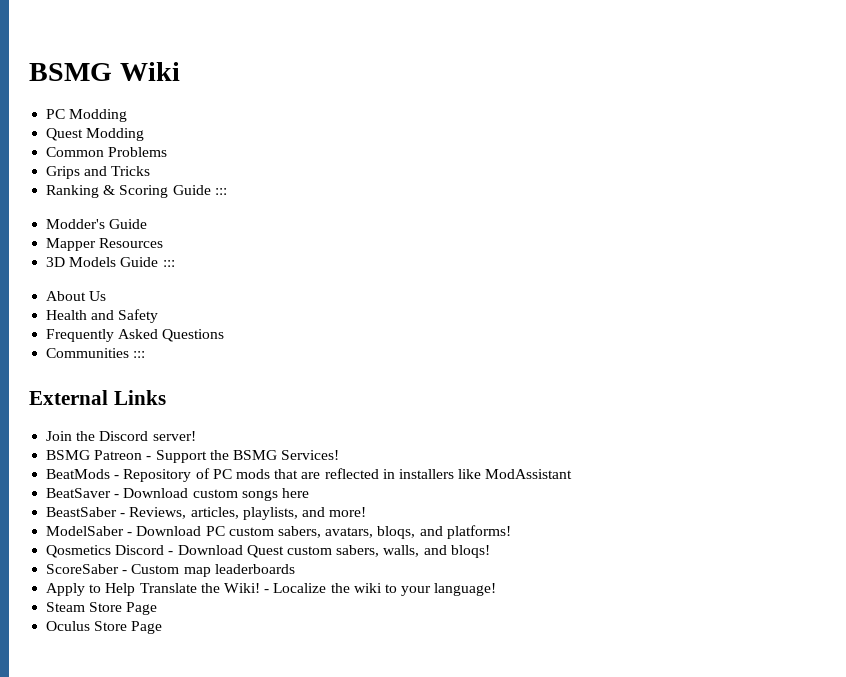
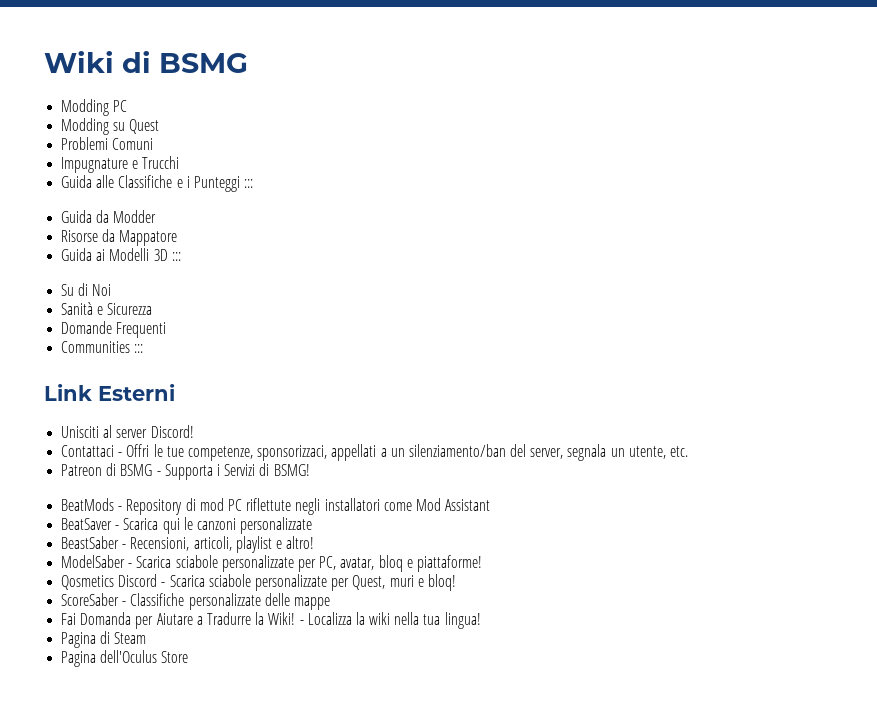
[29,62,180,81] [46,109,128,122] [46,128,145,141] [46,147,168,157] [46,166,151,179] [46,185,227,198] [46,219,148,229] [46,238,164,251] [46,257,175,267] [46,291,107,301] [46,309,159,323] [46,329,225,342] [46,348,146,358] [29,390,166,405] [46,431,196,441] [46,450,340,463] [46,468,573,482] [46,488,309,501] [46,507,367,520] [46,525,511,539] [46,545,490,558] [46,564,295,577] [46,583,497,596] [46,602,158,615] [46,621,163,634] BSMG Wiki // PC Modding // Quest Modding // Common Problems // Grips and Tricks // Ranking & Scoring Guide ::: // Modder's Guide // Mapper Resources // 3D Models Guide ::: // About Us // Health and Safety // Frequently Asked Questions // Communities ::: // External Links // Join the Discord server! // BSMG Patreon - Support the BSMG Services! // BeatMods - Repository of PC mods that are reflected in installers like ModAssistant // BeatSaver - Download custom songs here // BeastSaber - Reviews, articles, playlists, and more! // ModelSaber - Download PC custom sabers, avatars, bloqs, and platforms! // Qosmetics Discord - Download Quest custom sabers, walls, and bloqs! // ScoreSaber - Custom map leaderboards // Apply to Help Translate the Wiki! - Localize the wiki to your language! // Steam Store Page // Oculus Store Page -> [44,51,248,73] [61,99,128,116] [61,118,160,135] [61,137,154,150] [61,156,180,173] [61,175,254,192] [61,210,157,223] [61,229,178,246] [61,248,181,261] [61,283,112,296] [61,302,153,315] [61,321,167,338] [61,341,144,353] [44,384,175,401] [61,425,194,438] [61,444,689,461] [61,463,310,480] [61,498,491,515] [61,517,313,534] [61,536,315,553] [61,555,482,572] [61,574,456,591] [61,593,330,610] [61,612,481,629] [61,631,147,648] [61,650,189,667] Wiki di BSMG // Modding PC // Modding su Quest // Problemi Comuni // Impugnature e Trucchi // Guida alle Classifiche e i Punteggi ::: // Guida da Modder // Risorse da Mappatore // Guida ai Modelli 3D ::: // Su di Noi // Sanità e Sicurezza // Domande Frequenti // Communities ::: // Link Esterni // Unisciti al server Discord! // Contattaci - Offri le tue competenze, sponsorizzaci, appellati a un silenziamento/ban del server, segnala un utente, etc. // Patreon di BSMG - Supporta i Servizi di BSMG! // BeatMods - Repository di mod PC riflettute negli installatori come Mod Assistant // BeatSaver - Scarica qui le canzoni personalizzate // BeastSaber - Recensioni, articoli, playlist e altro! // ModelSaber - Scarica sciabole personalizzate per PC, avatar, bloq e piattaforme! // Qosmetics Discord - Scarica sciabole personalizzate per Quest, muri e bloq! // ScoreSaber - Classifiche personalizzate delle mappe // Fai Domanda per Aiutare a Tradurre la Wiki! - Localizza la wiki nella tua lingua! // Pagina di Steam // Pagina dell'Oculus Store

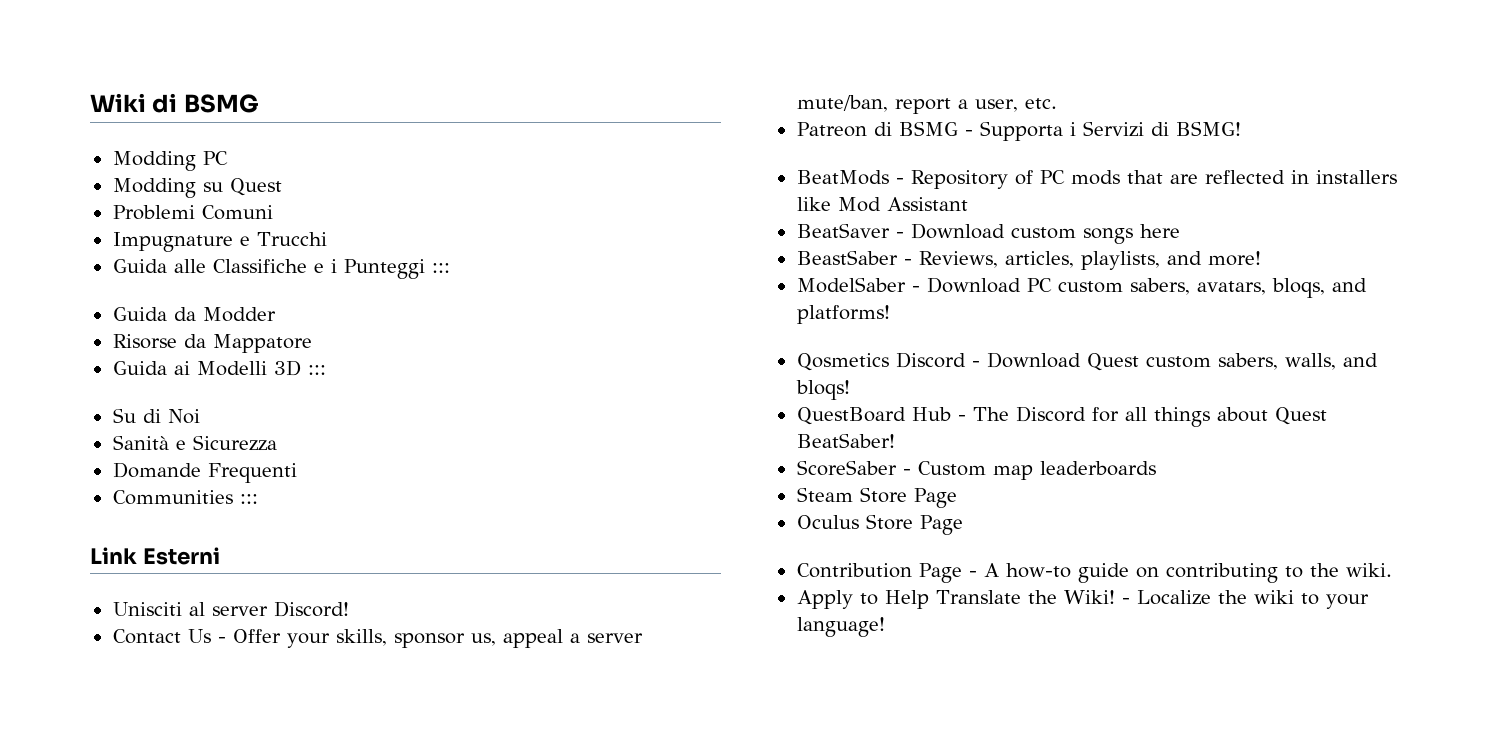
[61,444,666,461] Contattaci - Offri le tue competenze, sponsorizzaci, appellati a un silenziamento/ban del server, segnala un utente, -> [112,629,643,648] [796,95,1018,114] Contact Us - Offer your skills, sponsor us, appeal a server mute/ban, report a user,
[185,498,491,515] [61,517,313,534] [61,536,315,553] [61,555,482,572] [61,574,456,591] [61,593,330,610] [61,612,481,629] [61,631,147,648] [61,650,189,667] di mod PC riflettute negli installatori come Mod Assistant // BeatSaver - Scarica qui le canzoni personalizzate // BeastSaber - Recensioni, articoli, playlist e altro! // ModelSaber - Scarica sciabole personalizzate per PC, avatar, bloq e piattaforme! // Qosmetics Discord - Scarica sciabole personalizzate per Quest, muri e bloq! // ScoreSaber - Classifiche personalizzate delle mappe // Fai Domanda per Aiutare a Tradurre la Wiki! - Localizza la wiki nella tua lingua! // Pagina di Steam // Pagina dell'Oculus Store -> [1014,170,1397,185] [796,197,968,212] [796,223,1180,244] [796,250,1261,270] [796,277,1367,298] [796,305,890,324] [796,352,1378,371] [795,380,850,400] [796,406,1327,427] [796,433,895,448] [796,460,1156,480] [796,487,957,508] [796,514,963,535] [796,563,1392,583] [796,590,1369,609] [796,617,885,637] of PC mods that are reflected in installers like Mod Assistant // BeatSaver - Download custom songs here // BeastSaber - Reviews, articles, playlists, and more! // ModelSaber - Download PC custom sabers, avatars, bloqs, and platforms! // Qosmetics Discord - Download Quest custom sabers, walls, and bloqs! // QuestBoard Hub - The Discord for all things about Quest BeatSaber! // ScoreSaber - Custom map leaderboards // Steam Store Page // Oculus Store Page // Contribution Page - A how-to guide on contributing to the wiki. // Apply to Help Translate the Wiki! - Localize the wiki to your language!

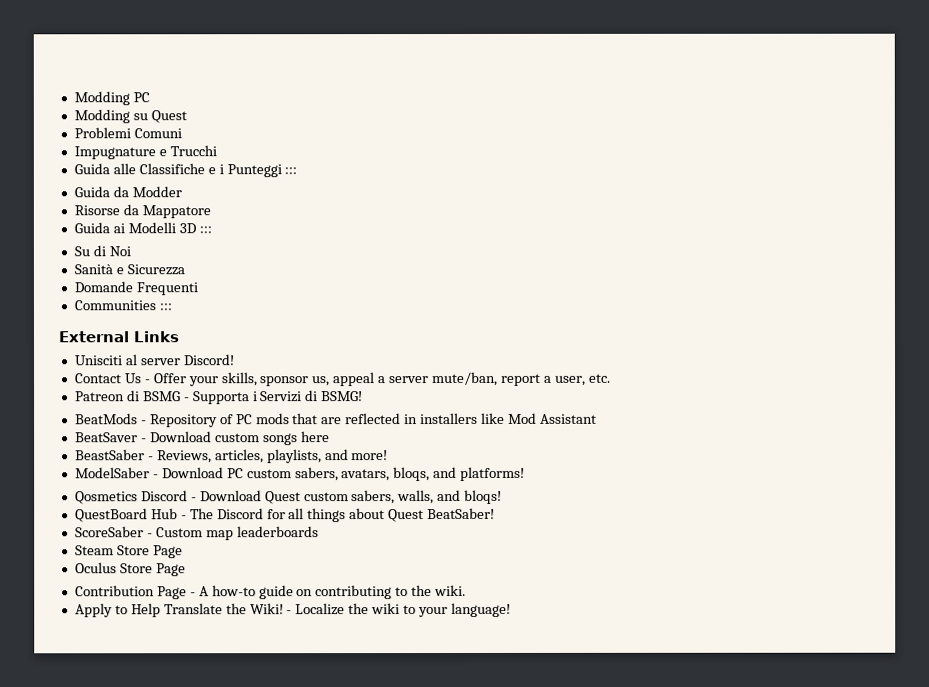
[90,93,259,113] Wiki di BSMG // -> (73, 98) none
[90,547,220,565] Link Esterni -> [58,331,179,343] External Links

